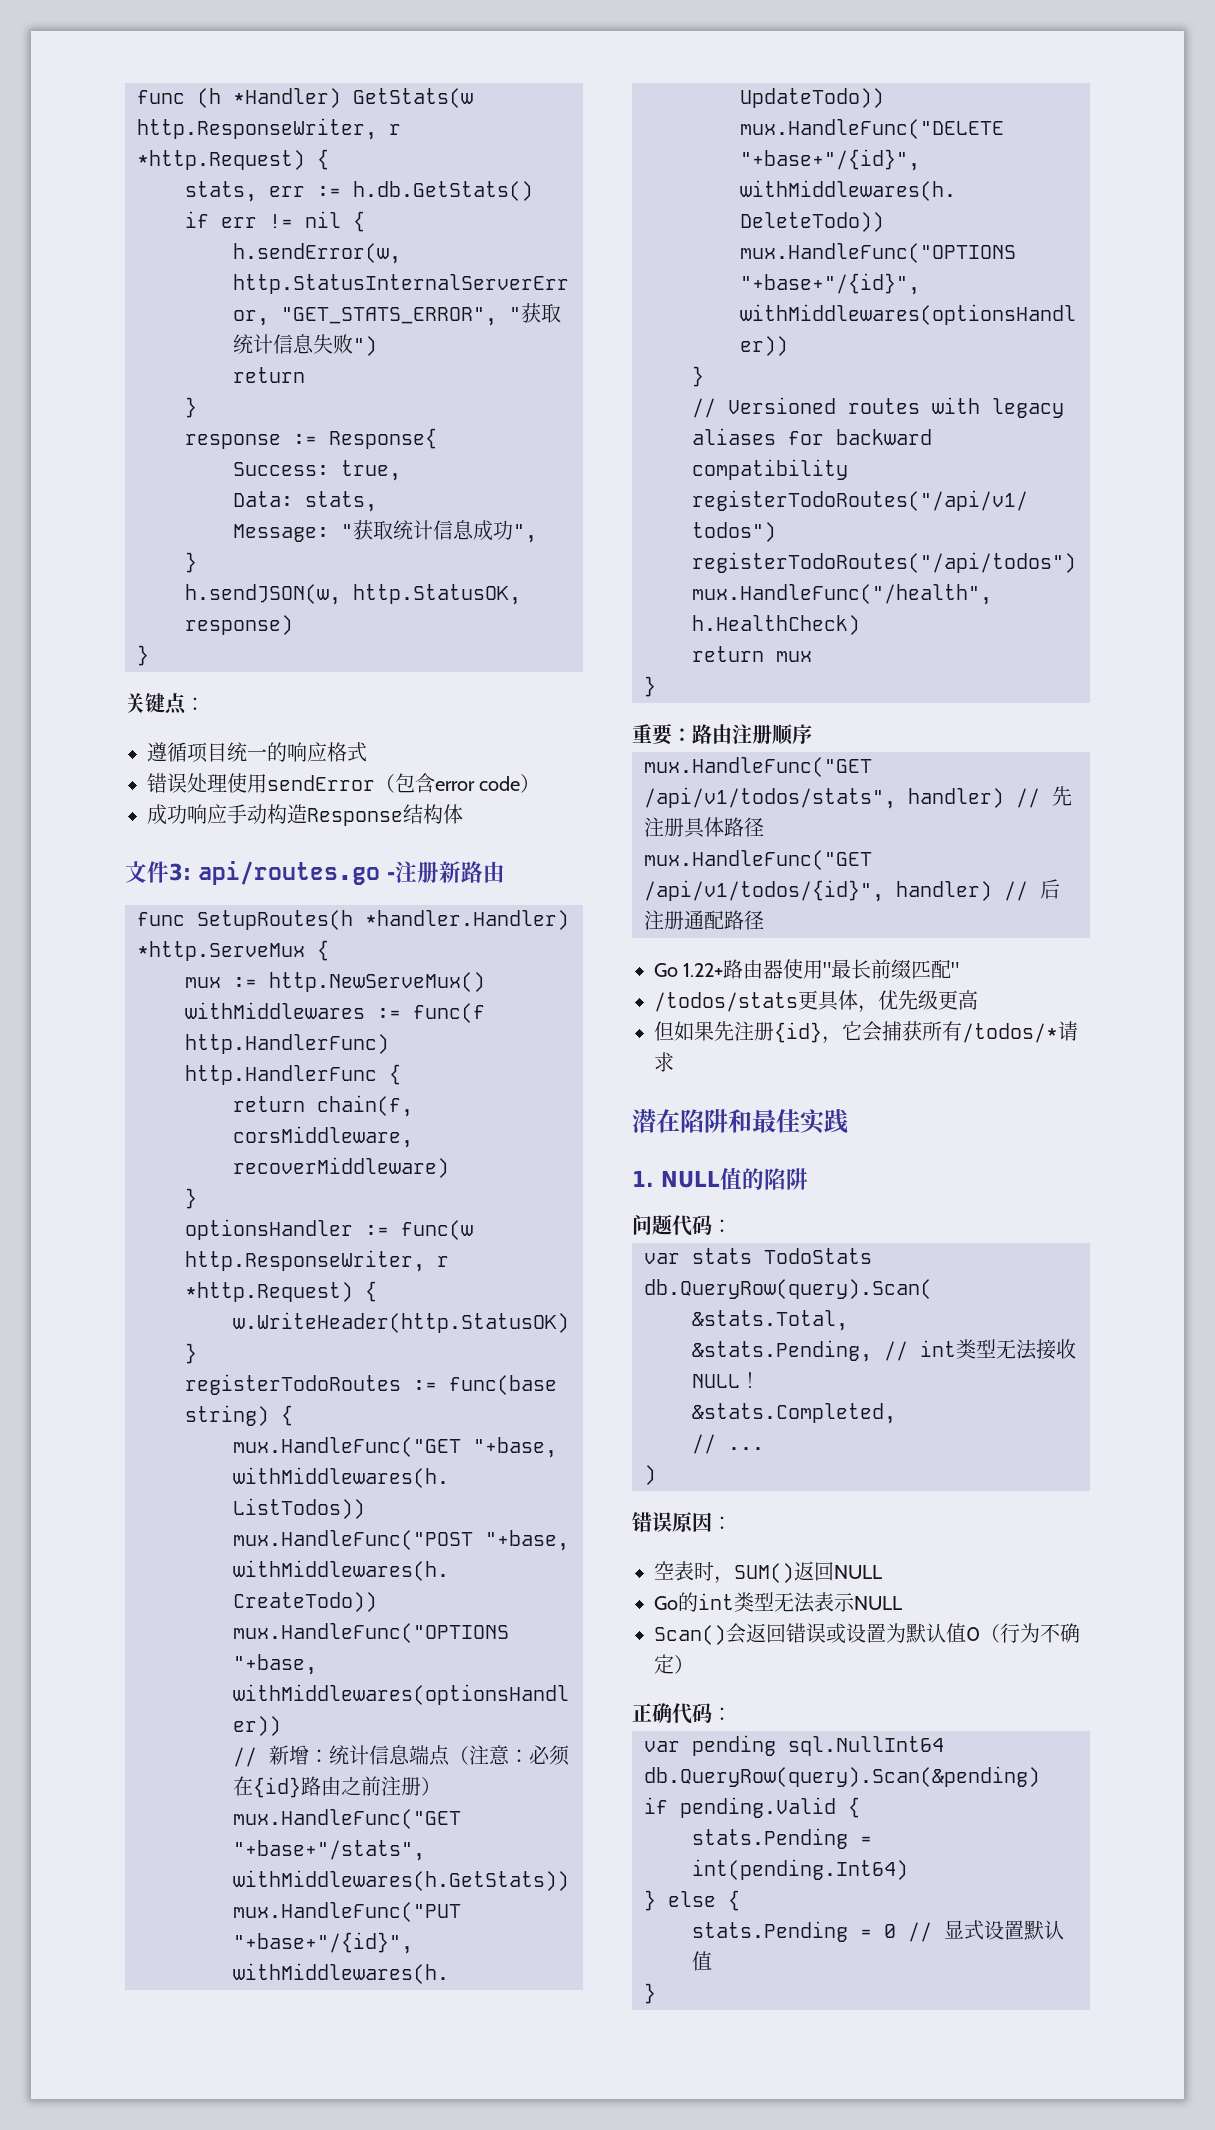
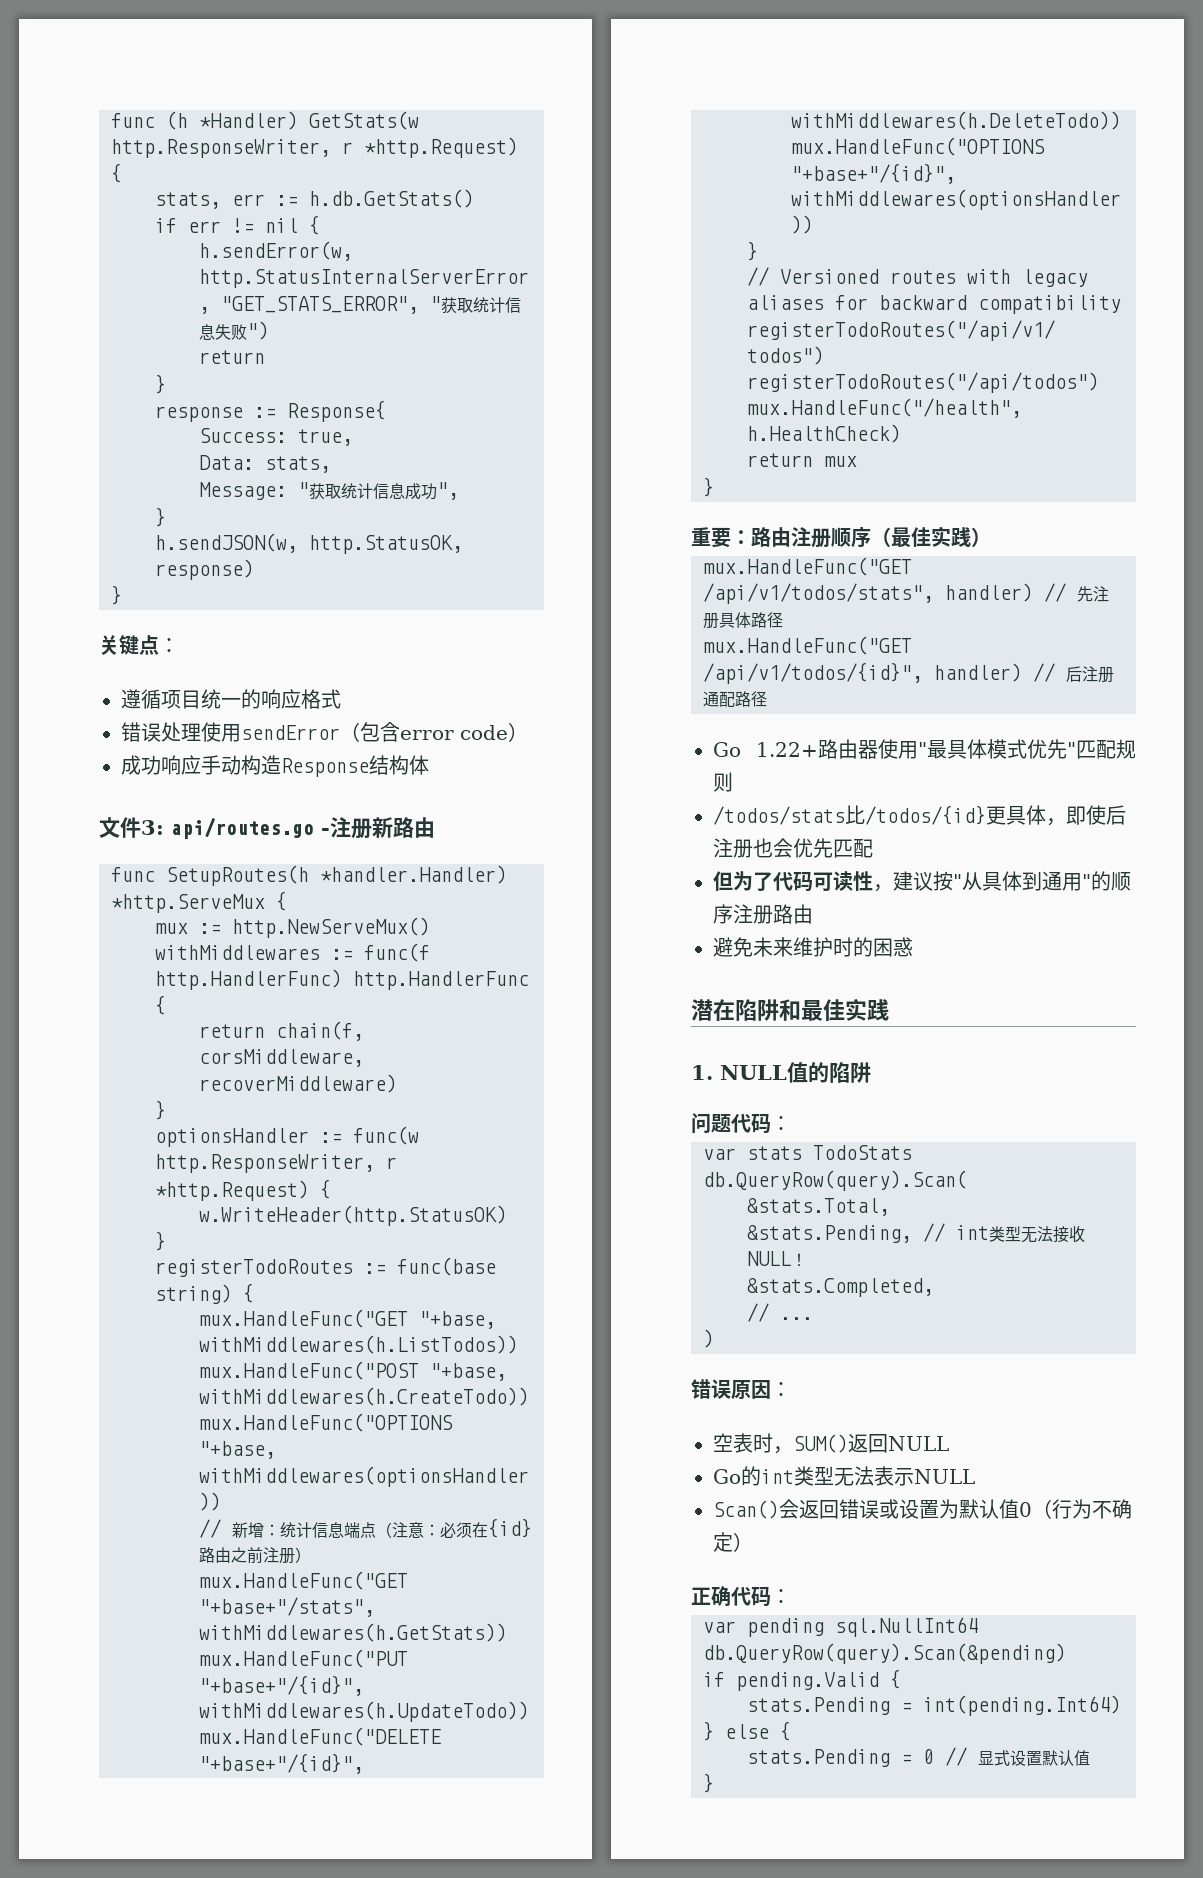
(812, 734) none -> [871,526,991,547] （最佳实践）
[851,959,960,979] 长前缀匹配" -> [947,739,1136,759] [713,772,733,792] 具体模式优先"匹配规则
(798, 1002) none -> [845,805,986,825] 比/todos/{id}
[878,990,978,1010] [654,1021,1078,1044] [654,1052,674,1072] 优先级更高 // 但如果先注册{id}，它会捕获所有/todos/*请求 -> [1066,805,1126,825] [713,838,873,858] [713,871,1131,892] [713,904,813,924] [713,937,913,957] 即使后注册也会优先匹配 // 但为了代码可读性，建议按"从具体到通用"的顺序注册路由 // 避免未来维护时的困惑

